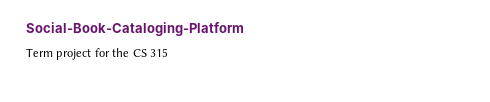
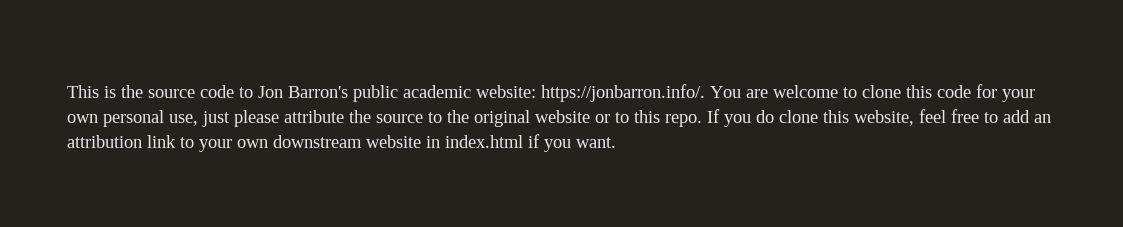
[26,22,244,36] [26,48,168,60] Social-Book-Cataloging-Platform // Term project for the CS 315 -> [67,84,1035,102] [67,109,1051,127] [67,134,616,152] This is the source code to Jon Barron's public academic website: https://jonbarron.info/. You are welcome to clone this code for your own personal use, just please attribute the source to the original website or to this repo. If you do clone this website, feel free to add an attribution link to your own downstream website in index.html if you want.

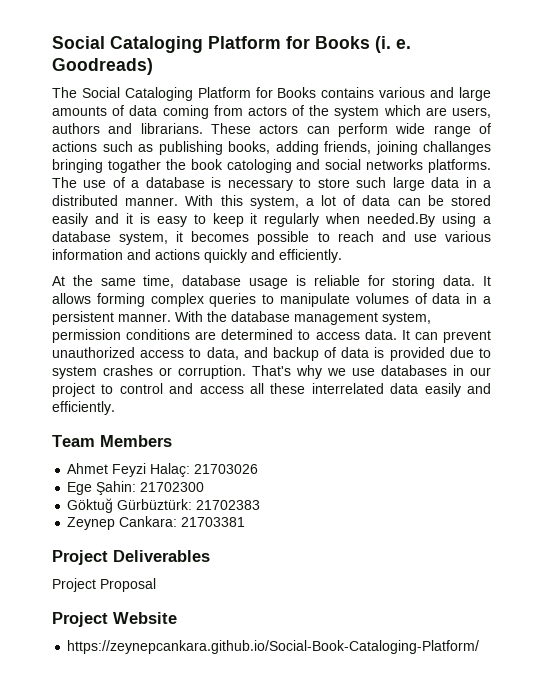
[67,84,1035,102] [67,109,1051,127] [67,134,616,152] This is the source code to Jon Barron's public academic website: https://jonbarron.info/. You are welcome to clone this code for your own personal use, just please attribute the source to the original website or to this repo. If you do clone this website, feel free to add an attribution link to your own downstream website in index.html if you want. -> [52,36,411,53] [52,58,153,75] [52,87,492,101] [52,105,492,119] [52,123,491,137] [52,141,491,155] [52,159,491,173] [52,177,491,191] [52,195,492,209] [52,213,492,227] [52,231,491,245] [52,249,342,263] [52,275,491,289] [52,293,492,307] [52,311,431,325] [52,329,491,343] [52,347,492,361] [52,365,491,379] [52,383,491,397] [52,401,115,415] [52,435,172,447] [67,463,259,477] [67,481,205,495] [67,498,261,513] [67,516,246,530] [52,550,210,565] [52,578,156,592] [52,612,177,627] [67,640,480,654] Social Cataloging Platform for Books (i. e. Goodreads) // The Social Cataloging Platform for Books contains various and large amounts of data coming from actors of the system which are users, authors and librarians. These actors can perform wide range of actions such as publishing books, adding friends, joining challanges bringing togather the book catologing and social networks platforms. The use of a database is necessary to store such large data in a distributed manner. With this system, a lot of data can be stored easily and it is easy to keep it regularly when needed.By using a database system, it becomes possible to reach and use various information and actions quickly and efficiently. // At the same time, database usage is reliable for storing data. It allows forming complex queries to manipulate volumes of data in a persistent manner. With the database management system, permission conditions are determined to access data. It can prevent unauthorized access to data, and backup of data is provided due to system crashes or corruption. That's why we use databases in our project to control and access all these interrelated data easily and efficiently. // Team Members // Ahmet Feyzi Halaç: 21703026 // Ege Şahin: 21702300 // Göktuğ Gürbüztürk: 21702383 // Zeynep Cankara: 21703381 // Project Deliverables // Project Proposal // Project Website // https://zeynepcankara.github.io/Social-Book-Cataloging-Platform/

